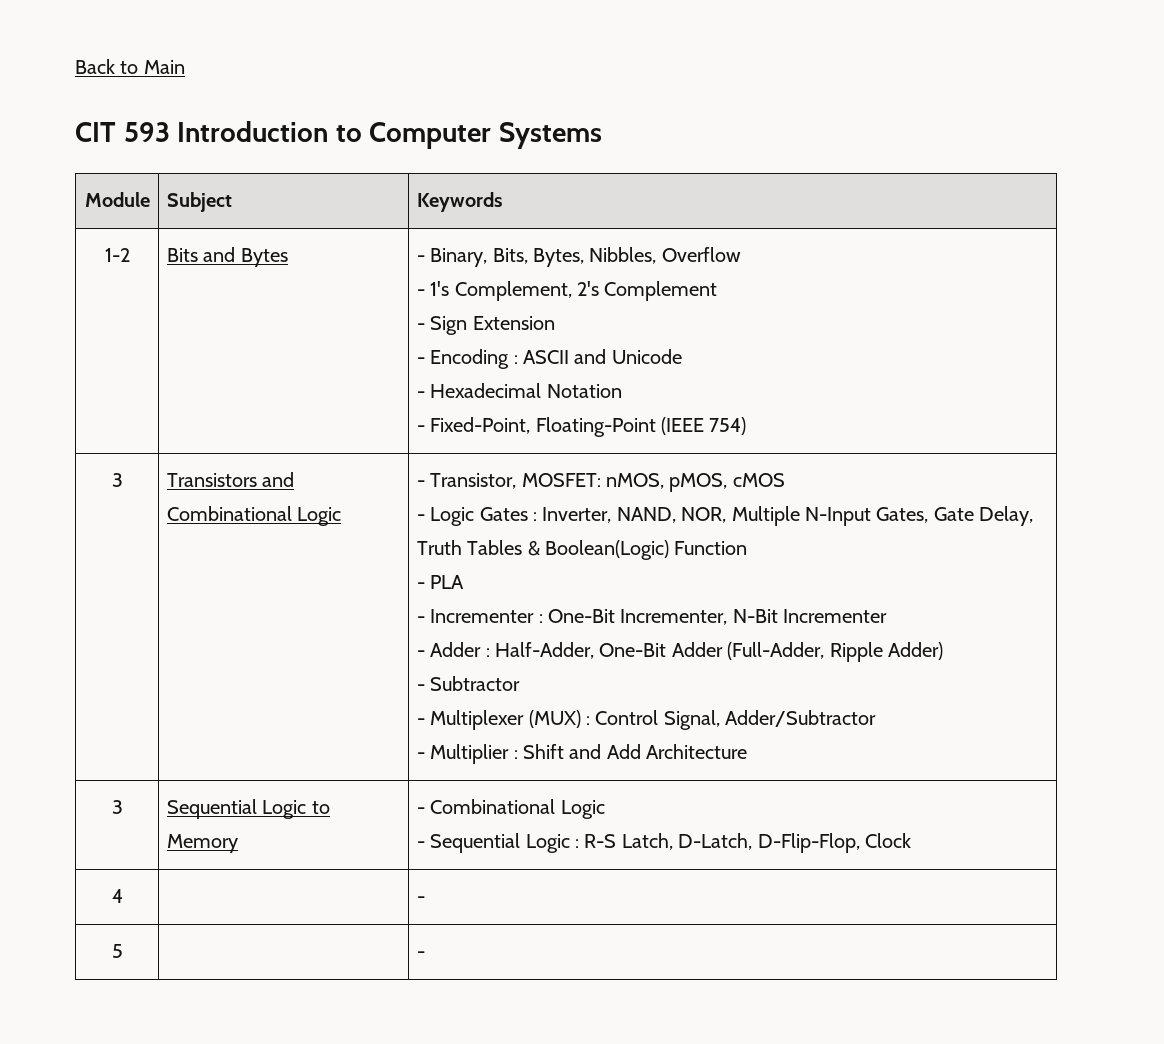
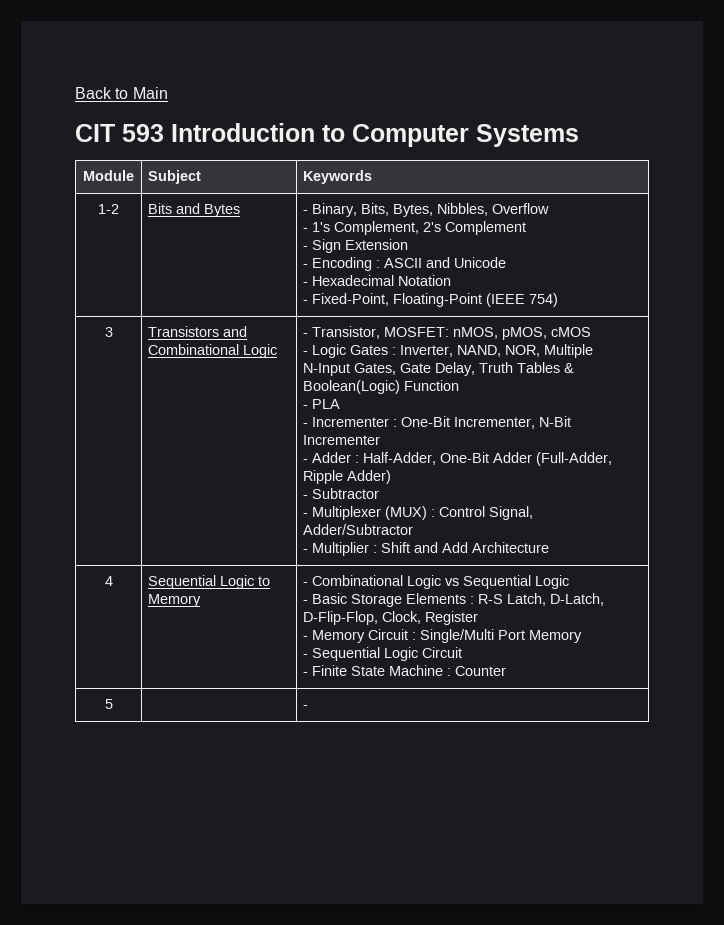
[111,800,123,814] 3 -> [104,576,113,586] 4
[416,833,570,853] // - Sequential Logic -> [445,575,570,589] [303,593,467,607] vs Sequential Logic // - Basic Storage Elements
[864,833,911,848] [111,889,123,903] [416,896,425,903] Clock // 4 | | - -> [382,611,479,625] [303,629,583,643] [303,647,463,661] [303,665,507,676] Clock, Register // - Memory Circuit : Single/Multi Port Memory // - Sequential Logic Circuit // - Finite State Machine : Counter

